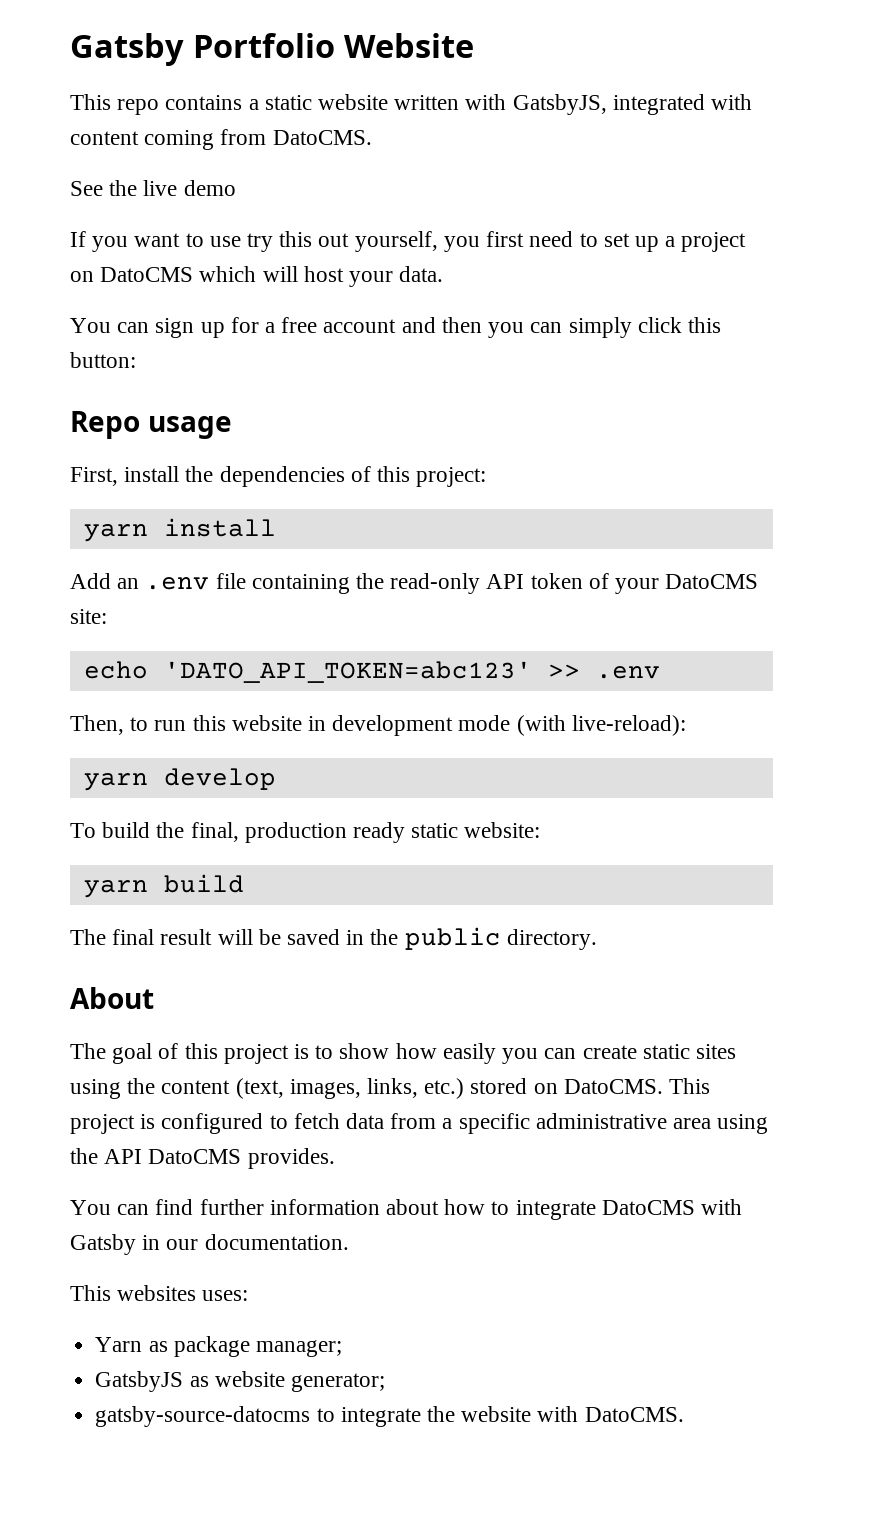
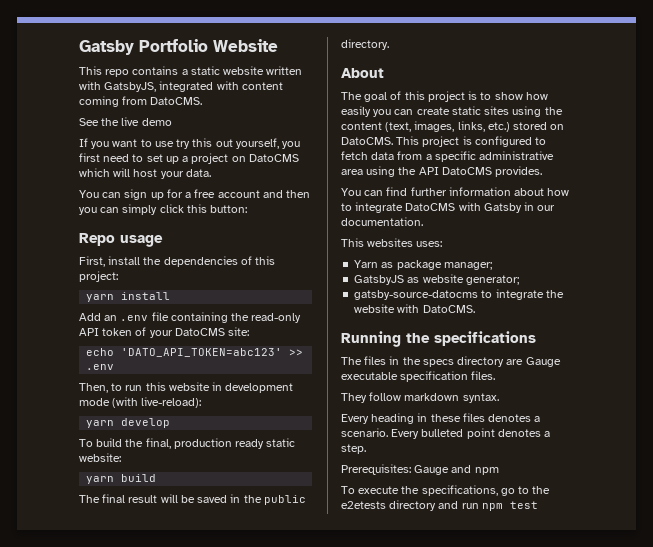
(684, 1414) none -> [341,331,536,347] [341,356,561,367] [341,371,496,382] [341,392,499,403] [341,413,541,424] [341,428,551,439] [341,444,366,454] [341,464,499,475] [341,485,551,496] [341,500,538,511] // Running the specifications // The files in the specs directory are Gauge executable specification files. // They follow markdown syntax. // Every heading in these files denotes a scenario. Every bulleted point denotes a step. // Prerequisites: Gauge and npm // To execute the specifications, go to the e2etests directory and run npm test

